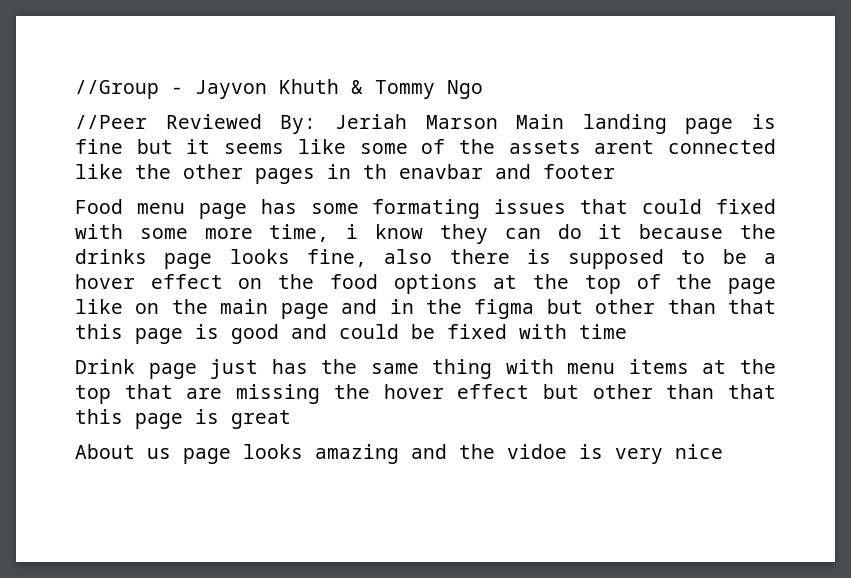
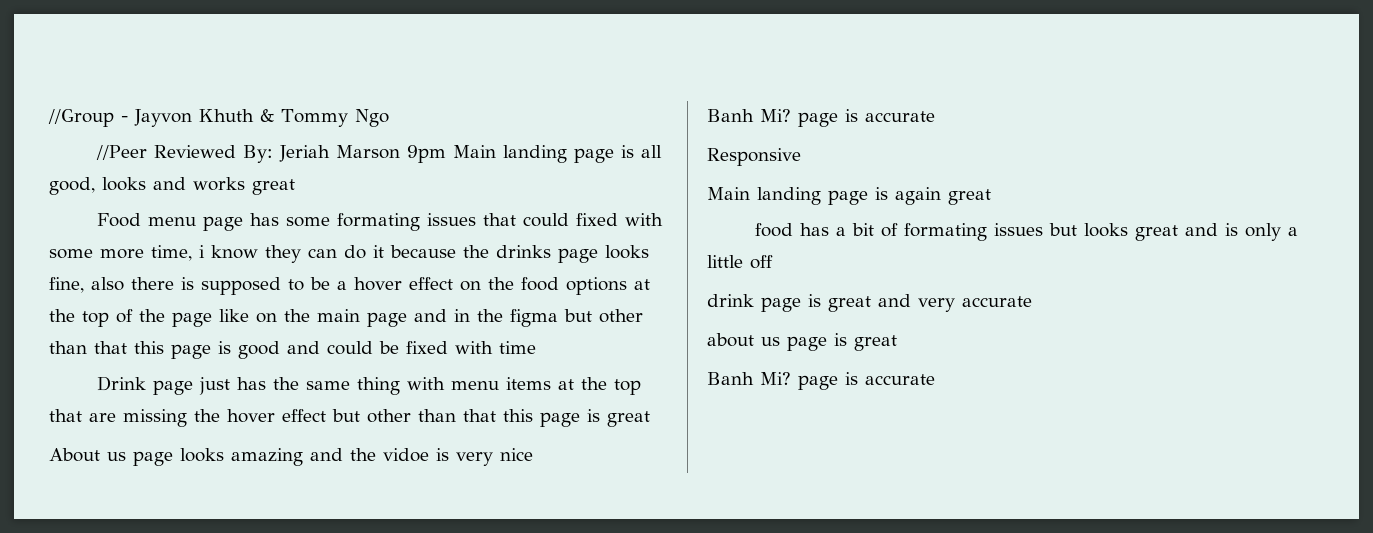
[516,114,776,134] [75,139,776,154] [75,164,615,184] Main landing page is fine but it seems like some of the assets arent connected like the other pages in th enavbar and footer -> [406,145,662,163] [49,177,295,195] 9pm Main landing page is all good, looks and works great
(723, 451) none -> [707,109,935,127] [707,148,801,166] [707,187,991,205] [754,223,1298,241] [707,255,773,269] [707,294,1032,312] [707,333,897,351] [707,372,935,390] // Banh Mi? page is accurate // Responsive // Main landing page is again great // food has a bit of formating issues but looks great and is only a little off // drink page is great and very accurate // about us page is great // Banh Mi? page is accurate

